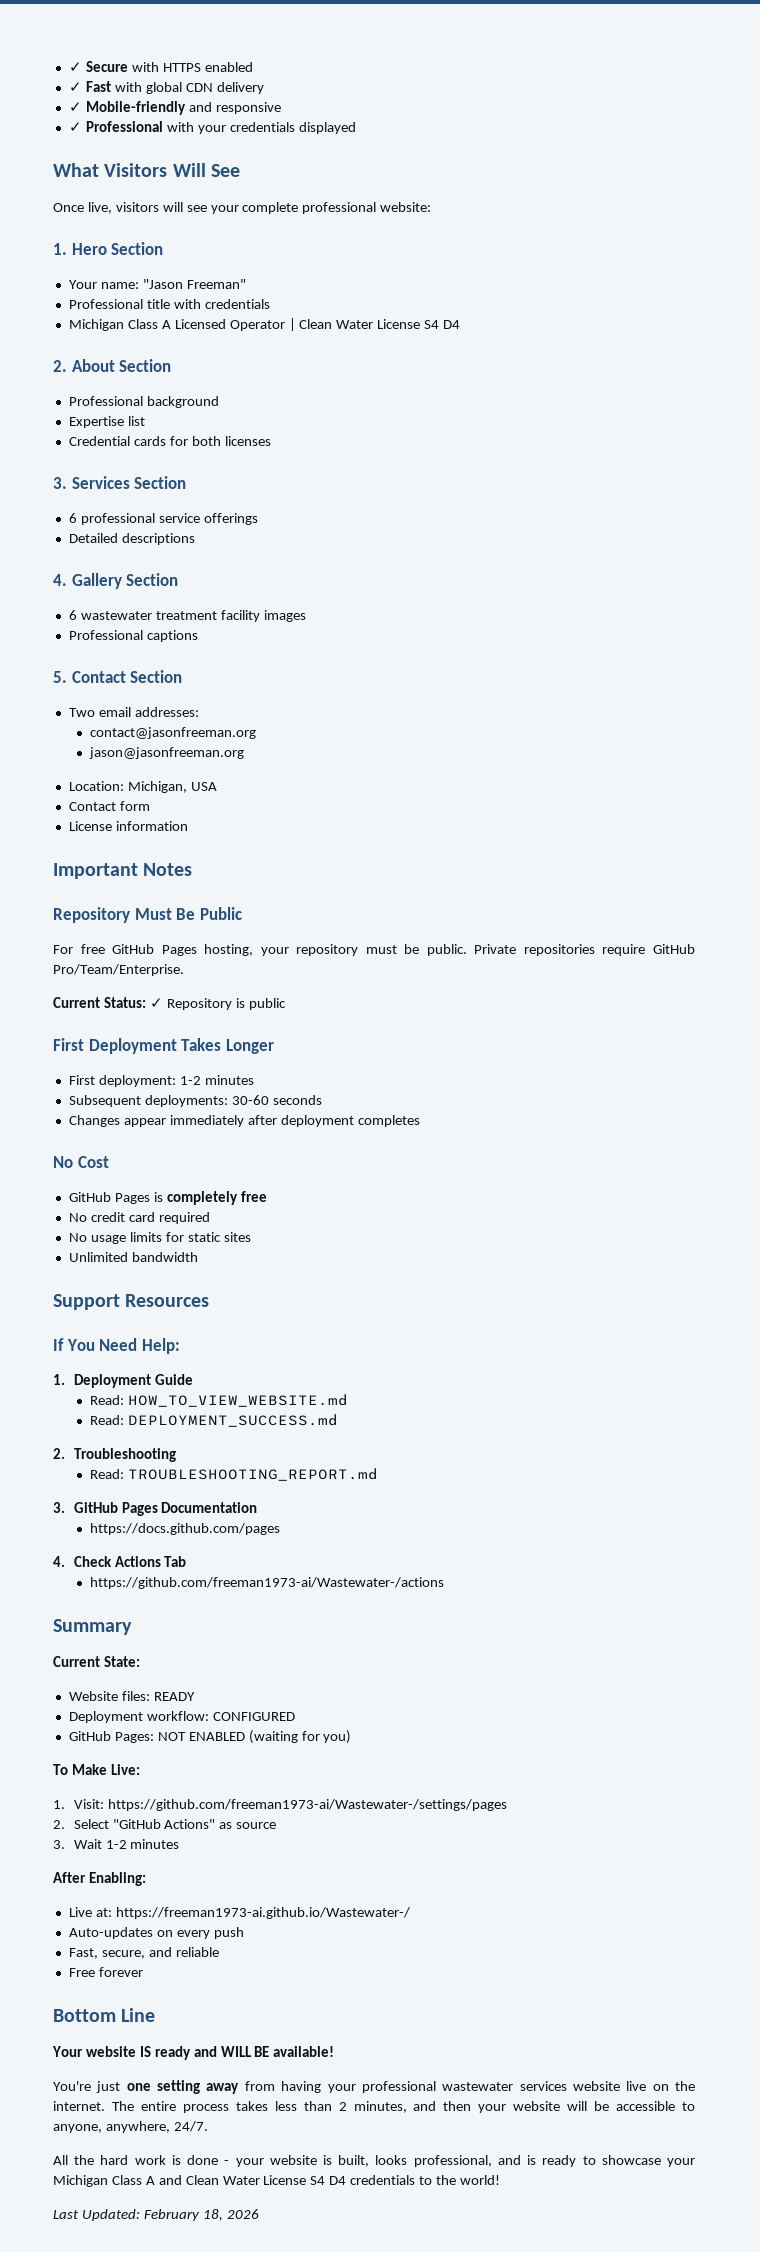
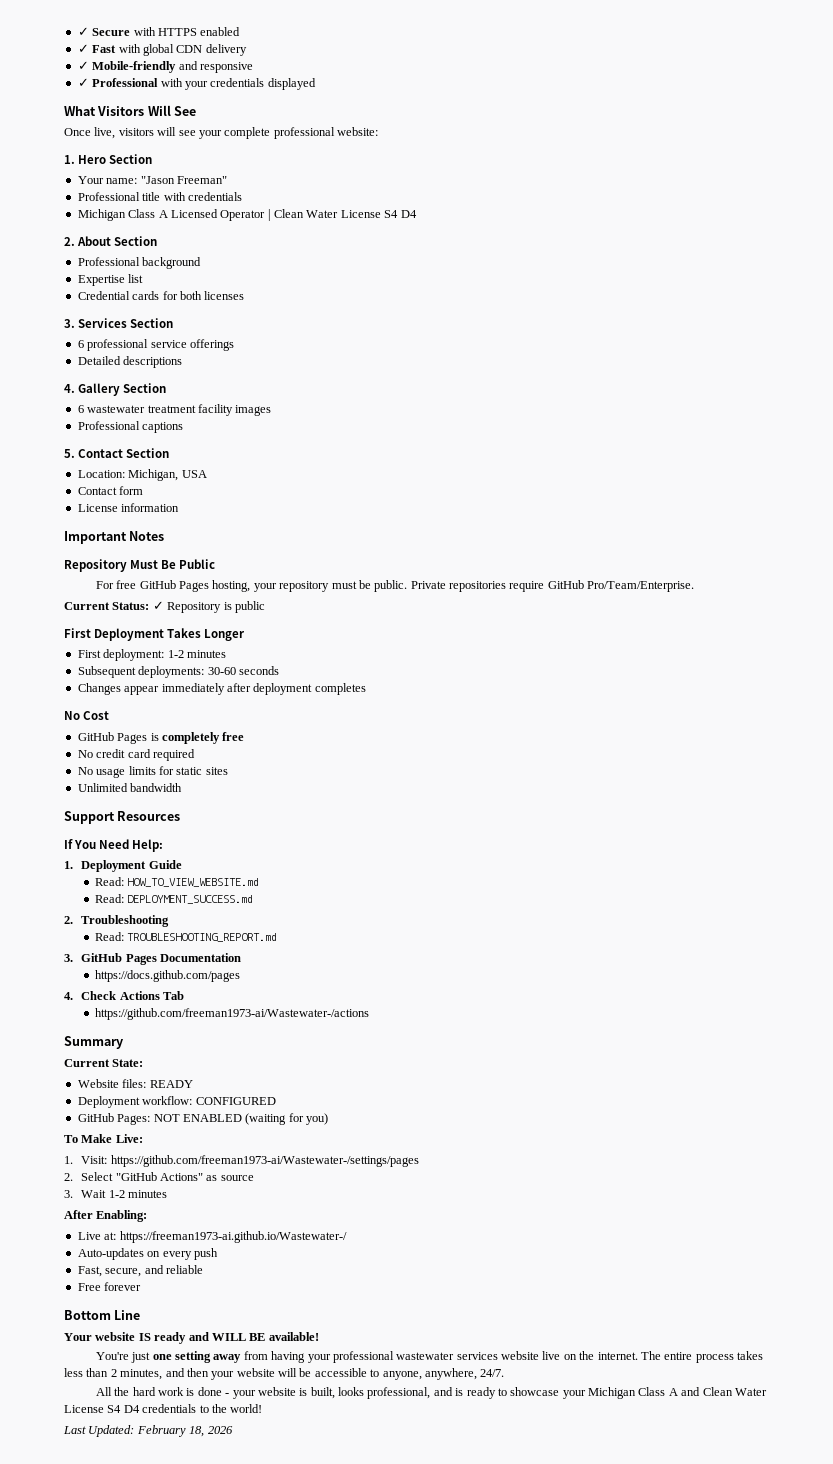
[68,707,199,717] [89,727,256,739] [88,747,244,759] // Two email addresses: // contact@jasonfreeman.org // jason@jasonfreeman.org -> (170, 453) none

